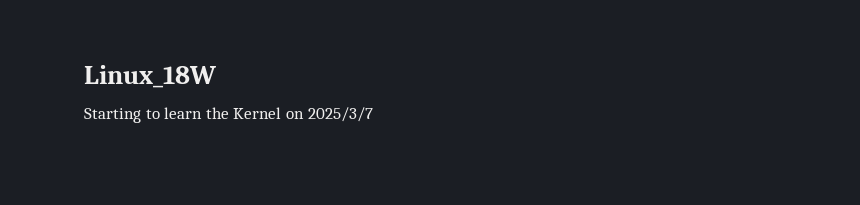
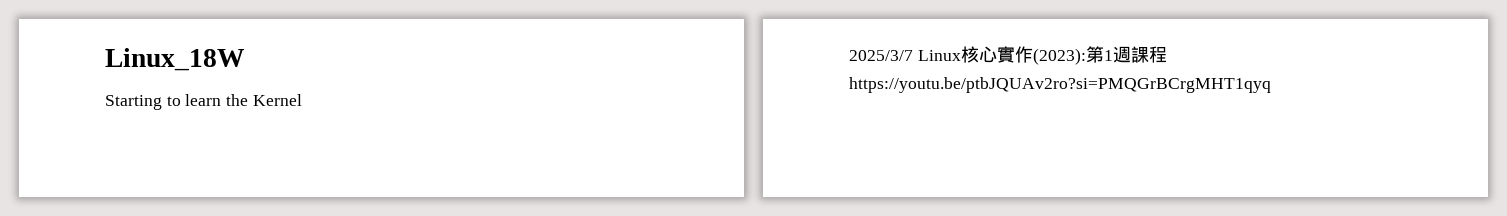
[285,107,373,122] on 2025/3/7 -> [849,46,1167,65] [849,77,1271,93] // 2025/3/7 Linux核心實作(2023):第1週課程https://youtu.be/ptbJQUAv2ro?si=PMQGrBCrgMHT1qyq

